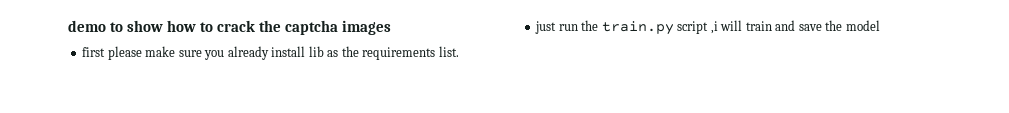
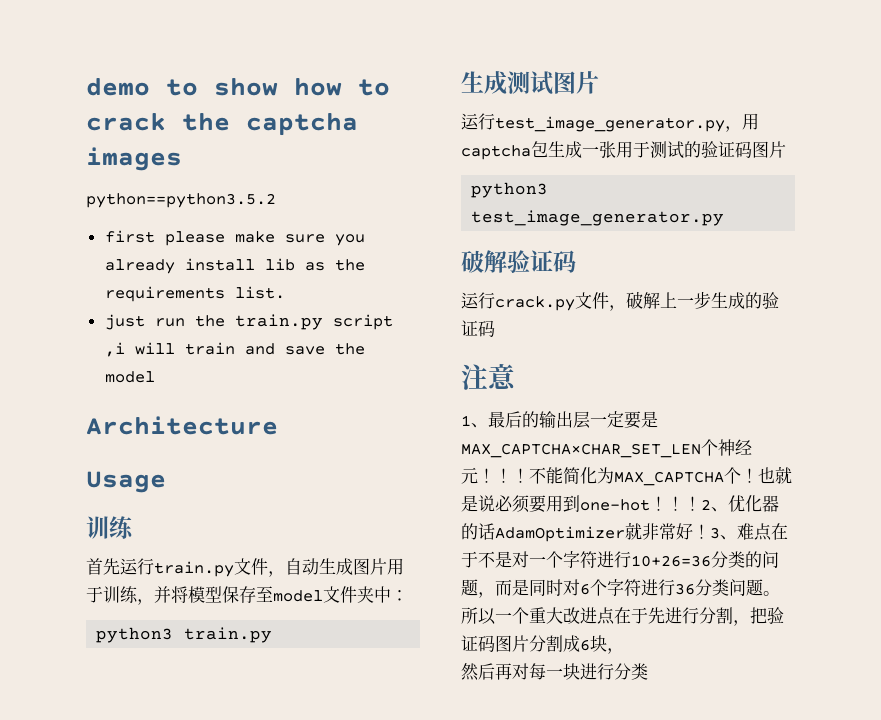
(392, 27) none -> [86,193,276,208] // python==python3.5.2
(880, 25) none -> [86,416,278,435] [86,471,166,493] [86,516,134,539] [86,558,404,577] [86,586,408,605] [96,627,273,643] [461,71,599,95] [461,113,759,132] [461,141,786,160] [471,182,549,198] [471,210,725,226] [461,250,576,273] [461,291,779,311] [461,320,495,337] [461,364,516,390] [461,411,658,429] [461,439,752,458] [461,466,792,486] [461,495,779,513] [461,522,788,542] [461,551,779,568] [461,579,780,598] [461,607,784,626] [461,635,624,654] [461,663,648,681] // Architecture // Usage // 训练 // 首先运行train.py文件，自动生成图片用于训练，并将模型保存至model文件夹中： // python3 train.py // 生成测试图片 // 运行test_image_generator.py，用captcha包生成一张用于测试的验证码图片 // python3 test_image_generator.py // 破解验证码 // 运行crack.py文件，破解上一步生成的验证码 // 注意 // 1、最后的输出层一定要是MAX_CAPTCHA×CHAR_SET_LEN个神经元！！！不能简化为MAX_CAPTCHA个！也就是说必须要用到one-hot！！！2、优化器的话AdamOptimizer就非常好！3、难点在于不是对一个字符进行10+26=36分类的问题，而是同时对6个字符进行36分类问题。所以一个重大改进点在于先进行分割，把验证码图片分割成6块， // 然后再对每一块进行分类

